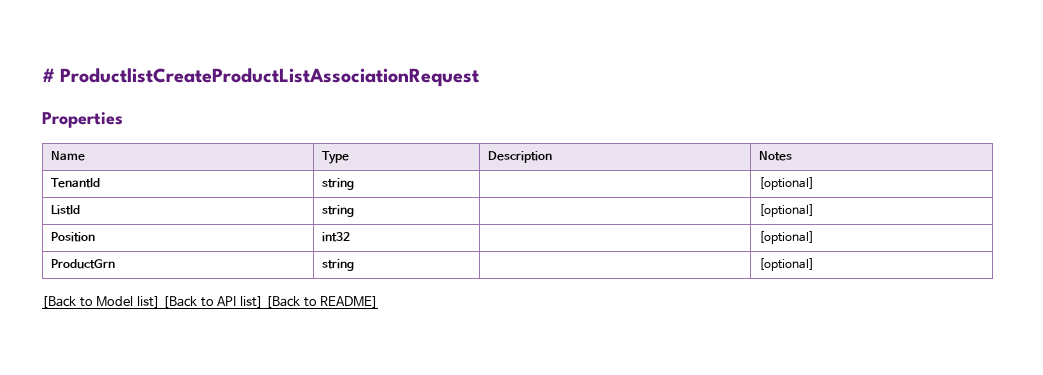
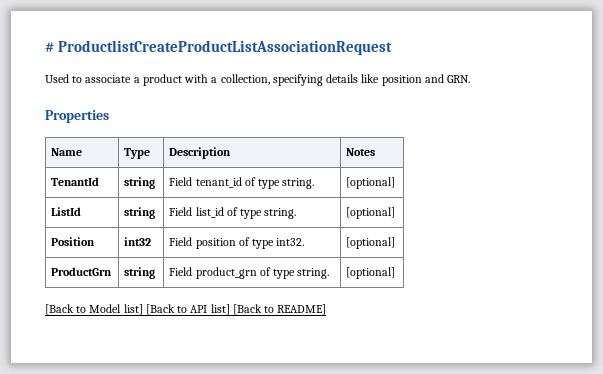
(480, 77) none -> [45,74,471,86] // Used to associate a product with a collection, specifying details like position and GRN.
[758,177,814,190] [50,205,80,215] [321,205,354,217] [758,204,814,217] [50,232,95,242] [321,232,350,242] [758,231,814,244] [50,259,115,269] [321,259,354,271] | [optional] // ListId | string | | [optional] // Position | int32 | | [optional] // ProductGrn | string | -> [169,177,315,189] [346,177,396,189] [51,207,82,216] [124,207,156,219] [169,207,297,219] [346,207,396,219] [51,237,96,246] [124,237,152,246] [169,237,305,249] [346,237,396,249] [51,267,113,276] [124,267,156,279] [169,267,330,279] Field tenant_id of type string. | [optional] // ListId | string | Field list_id of type string. | [optional] // Position | int32 | Field position of type int32. | [optional] // ProductGrn | string | Field product_grn of type string.

